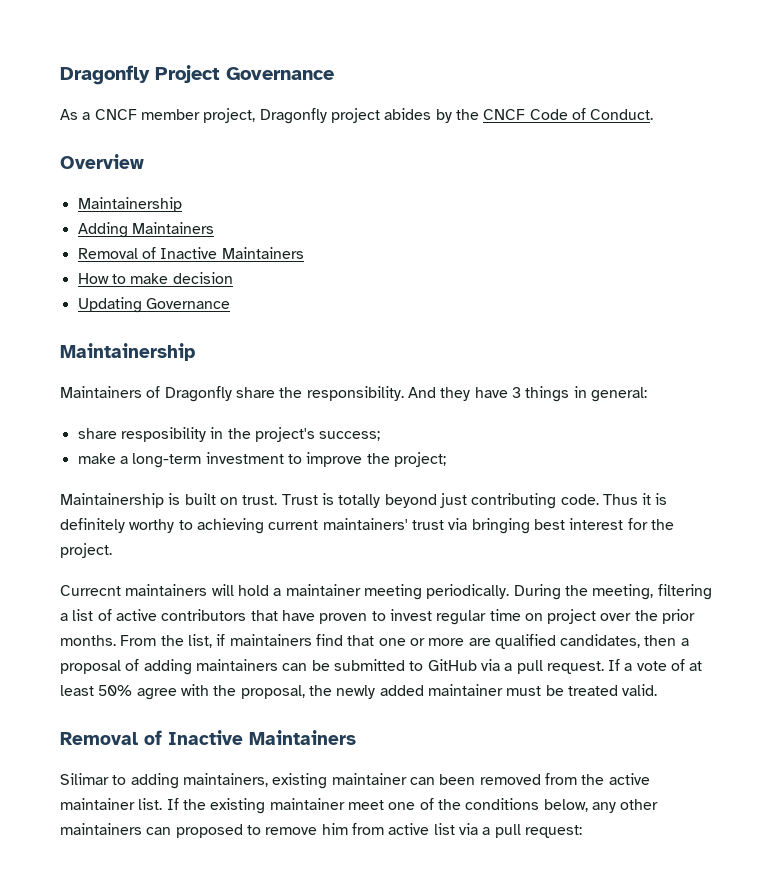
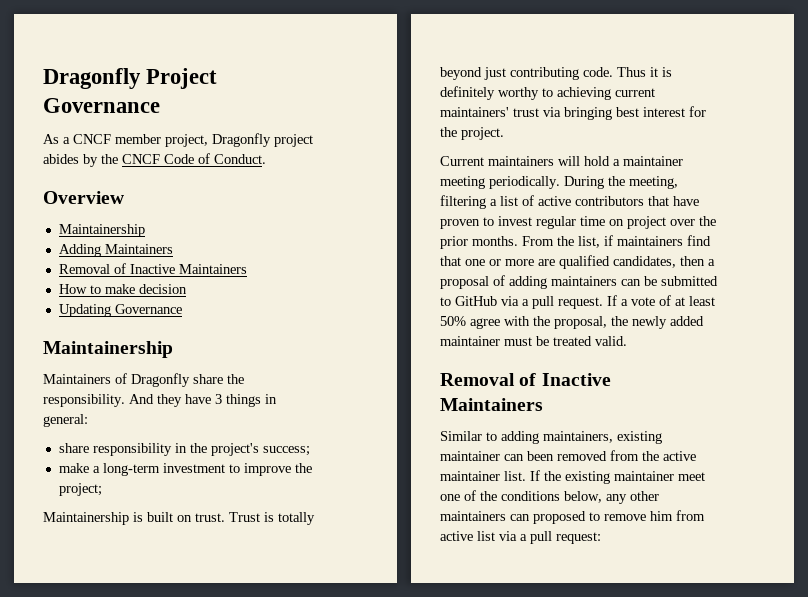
[120,427,206,442] resposibility -> [92,443,172,456] responsibility
[60,585,121,596] Currecnt -> [440,156,484,166] Current
[60,773,109,785] Silimar -> [440,431,482,441] Similar

